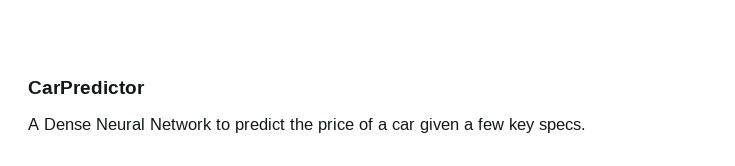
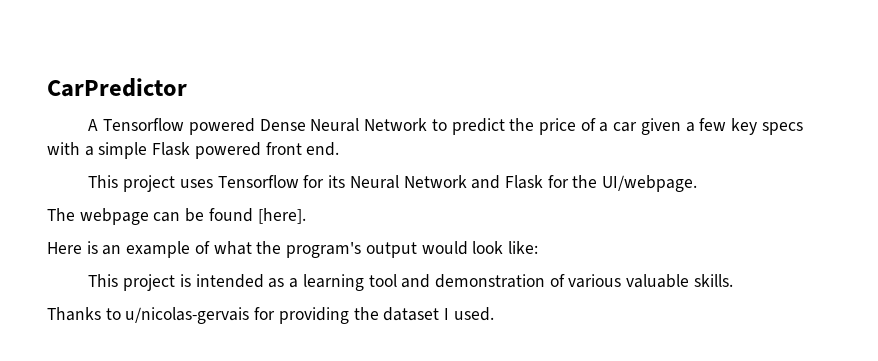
(39, 124) none -> [103,118,255,135] Tensorflow powered
[539,121,586,133] specs. -> [761,122,803,135] [47,142,340,159] [88,175,698,192] [47,208,306,225] [47,241,538,258] [88,274,733,291] [47,307,494,324] specs with a simple Flask powered front end. // This project uses Tensorflow for its Neural Network and Flask for the UI/webpage. // The webpage can be found [here]. // Here is an example of what the program's output would look like: // This project is intended as a learning tool and demonstration of various valuable skills. // Thanks to u/nicolas-gervais for providing the dataset I used.

